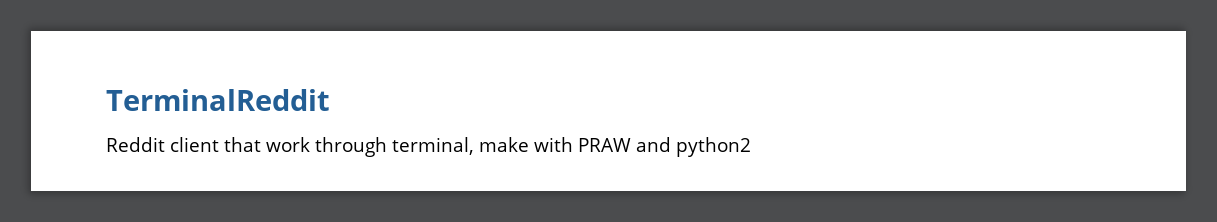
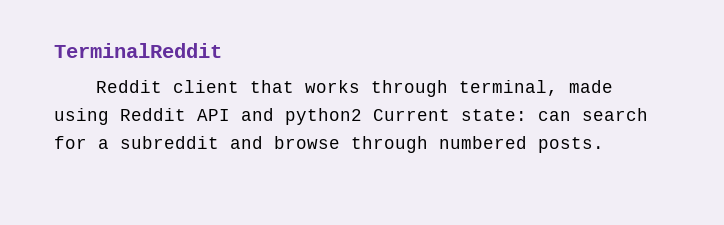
[266,137,310,152] work -> [304,80,360,93] works
[479,137,751,157] make with PRAW and python2 -> [568,80,613,93] [54,108,648,125] [54,136,604,153] made using Reddit API and python2 Current state: can search for a subreddit and browse through numbered posts.

